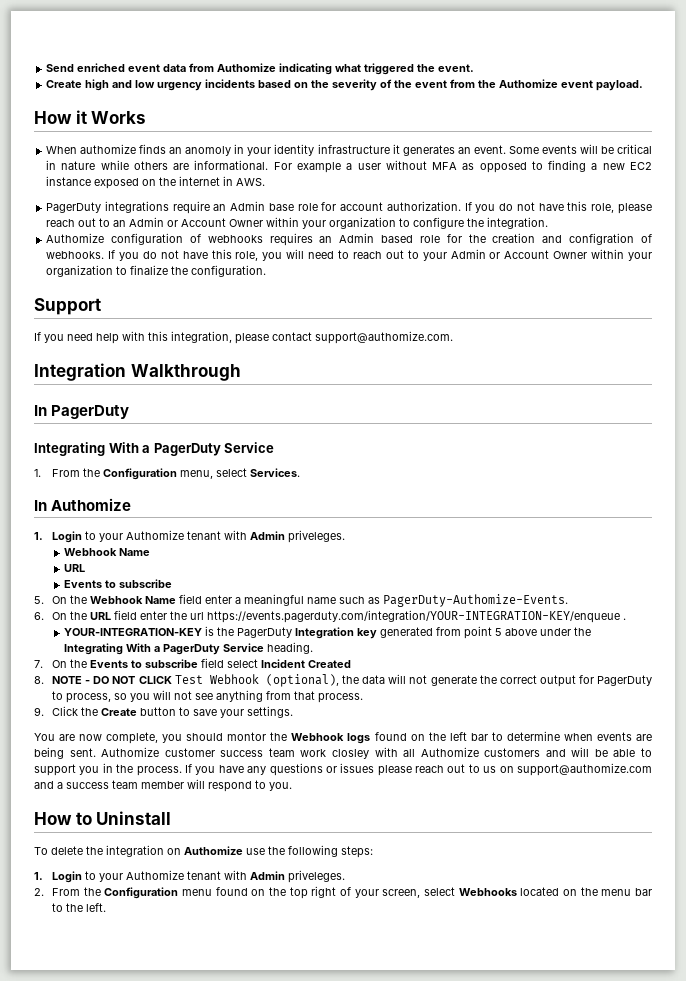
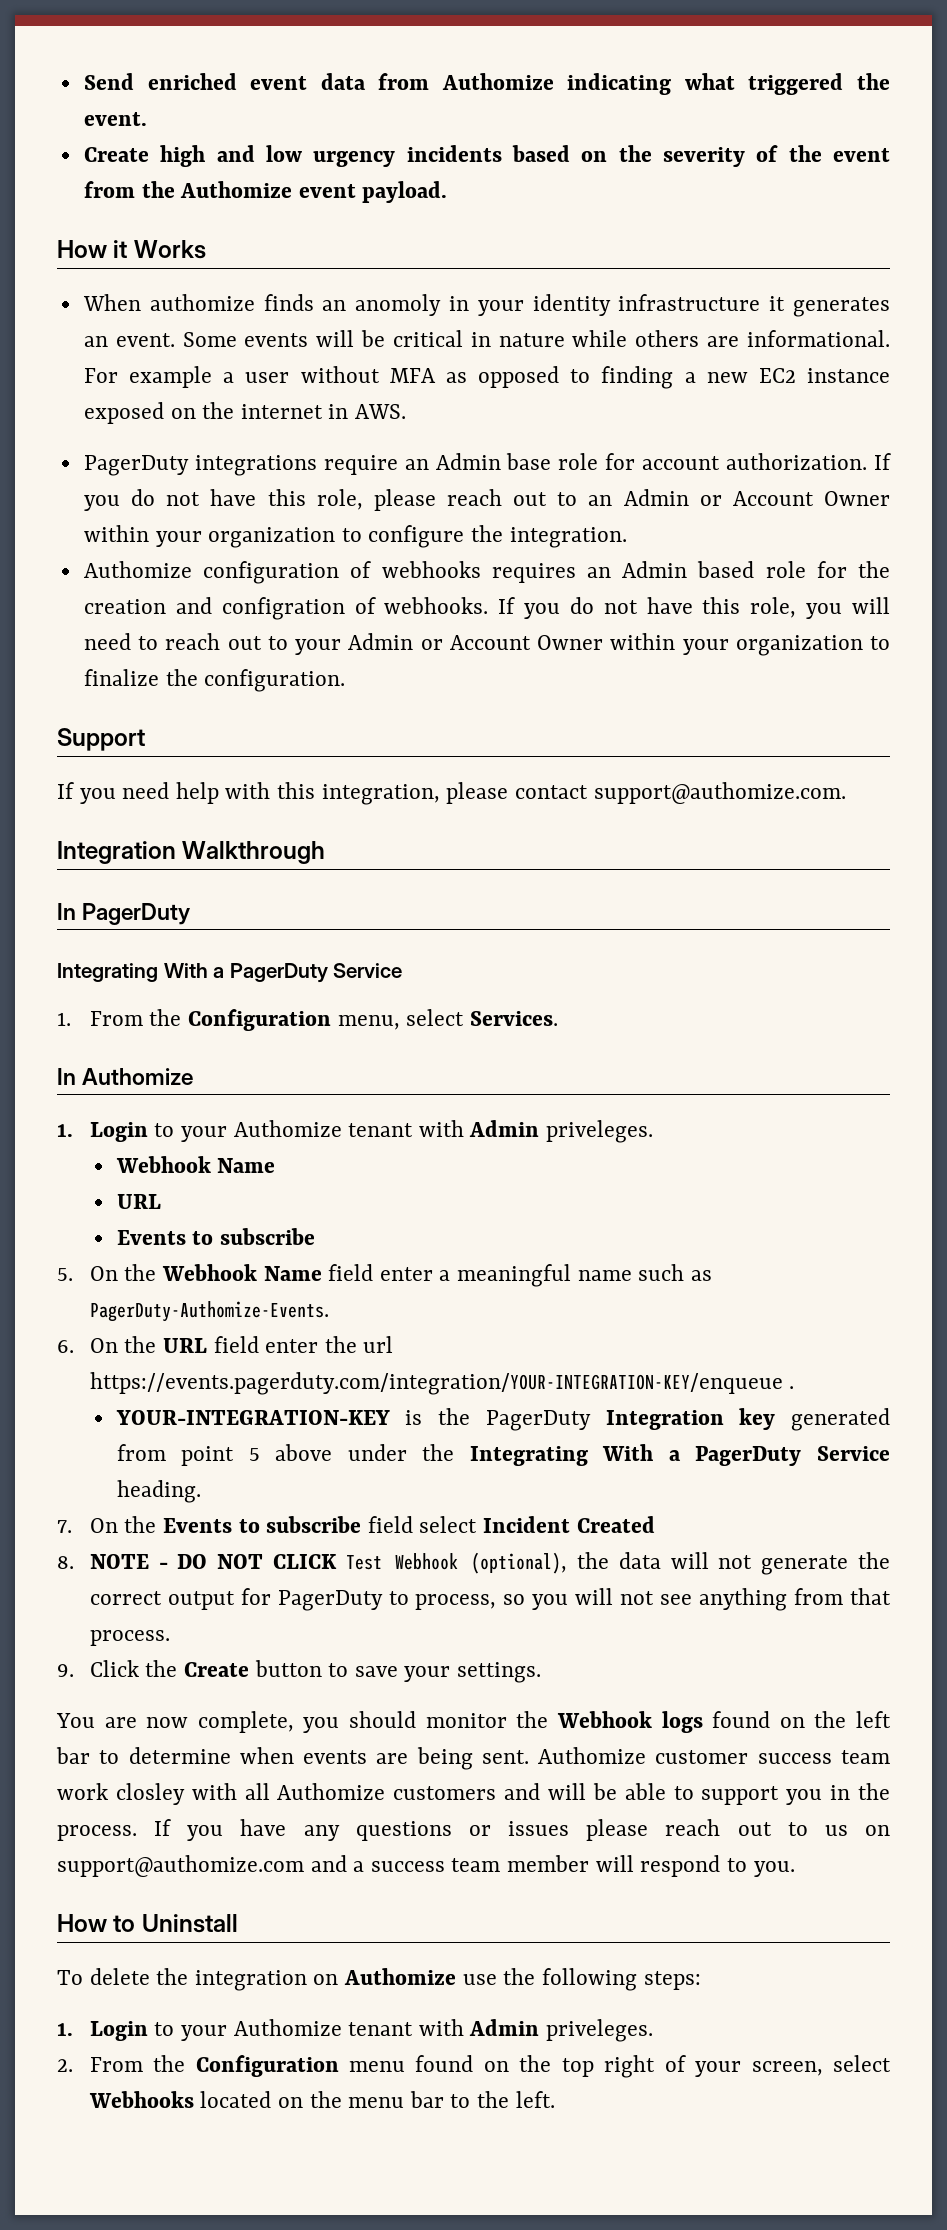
[227,732,267,741] montor -> [425,1713,507,1728] monitor

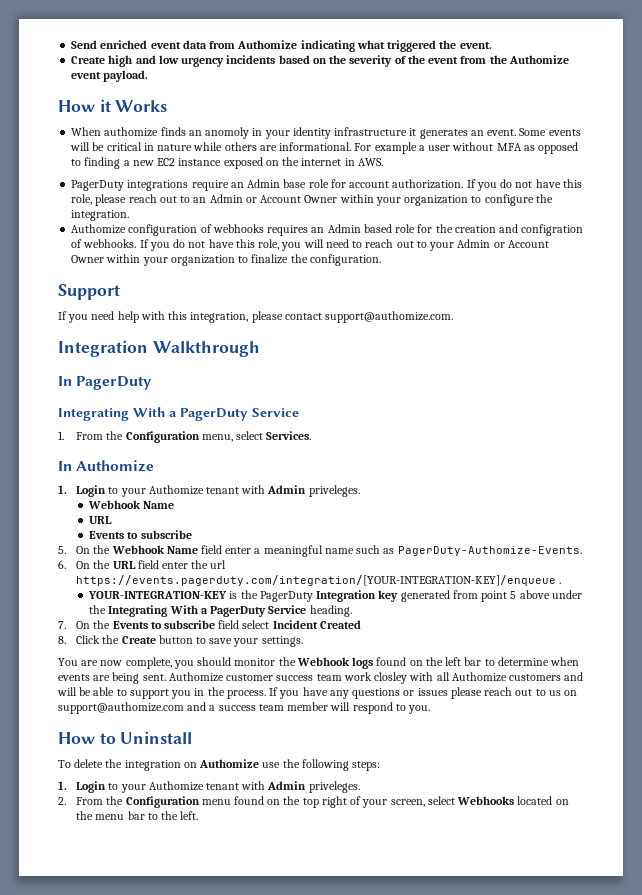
[89,1372,783,1395] https://events.pagerduty.com/integration/YOUR-INTEGRATION-KEY/enqueue -> [76,575,557,586] https://events.pagerduty.com/integration/[YOUR-INTEGRATION-KEY]/enqueue
[89,1552,891,1575] [89,1588,892,1611] [89,1630,170,1646] [57,1664,74,1677] NOTE - DO NOT CLICK Test Webhook (optional), the data will not generate the correct output for PagerDuty to process, so you will not see anything from that process. // 9. -> (66, 640) none

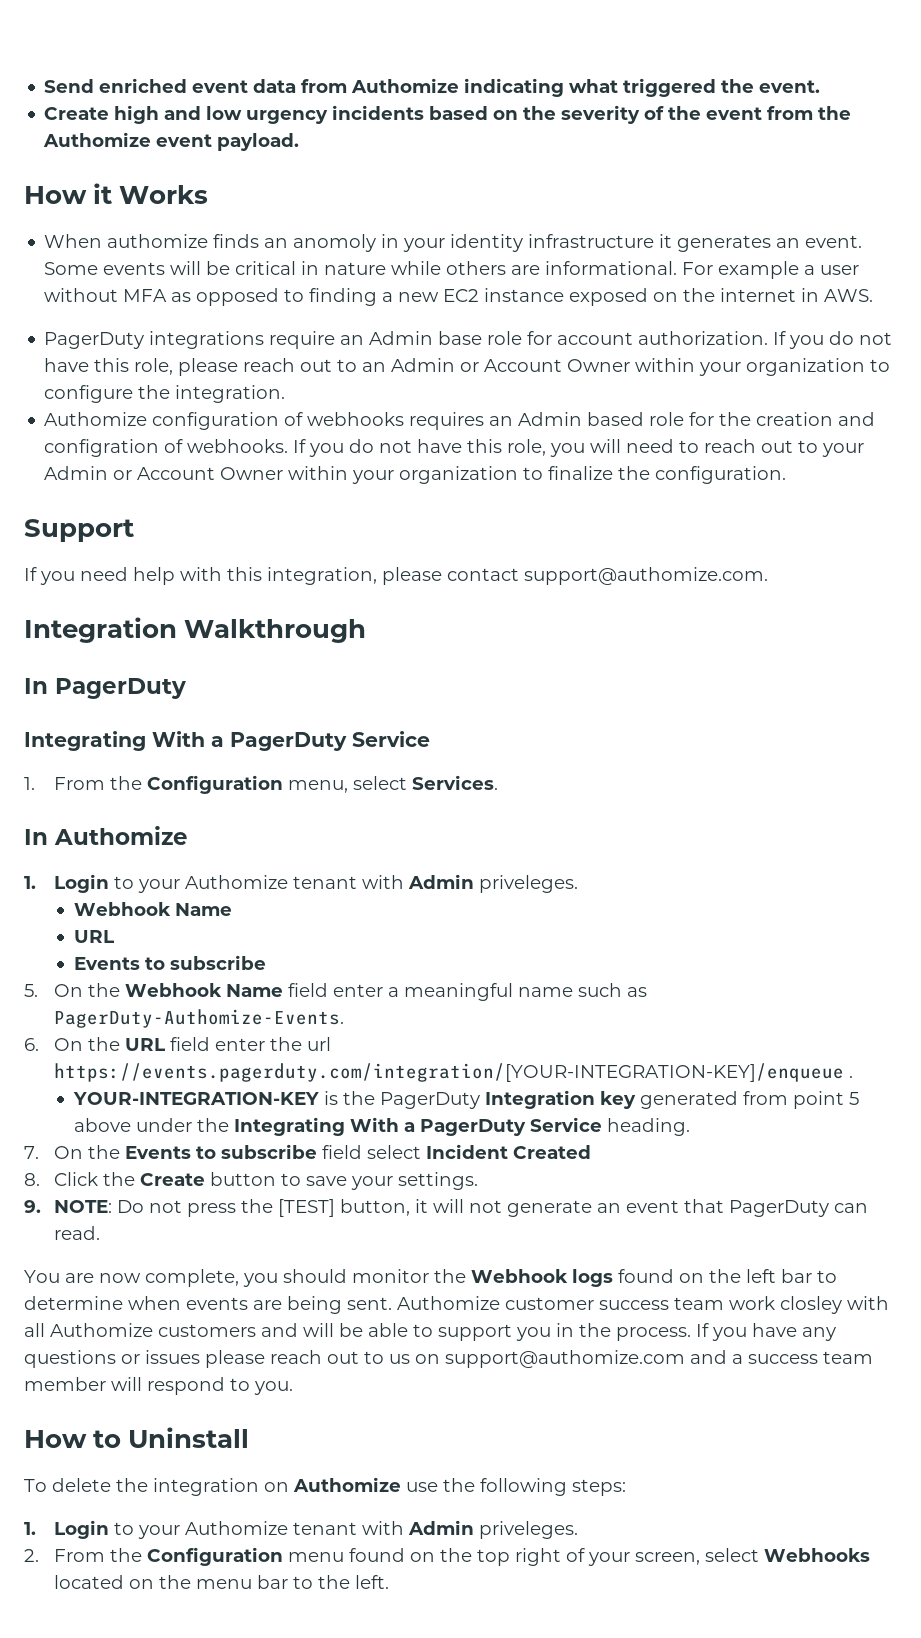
(303, 641) none -> [24,1199,868,1217] [53,1226,100,1240] // 9. NOTE: Do not press the [TEST] button, it will not generate an event that PagerDuty can read.

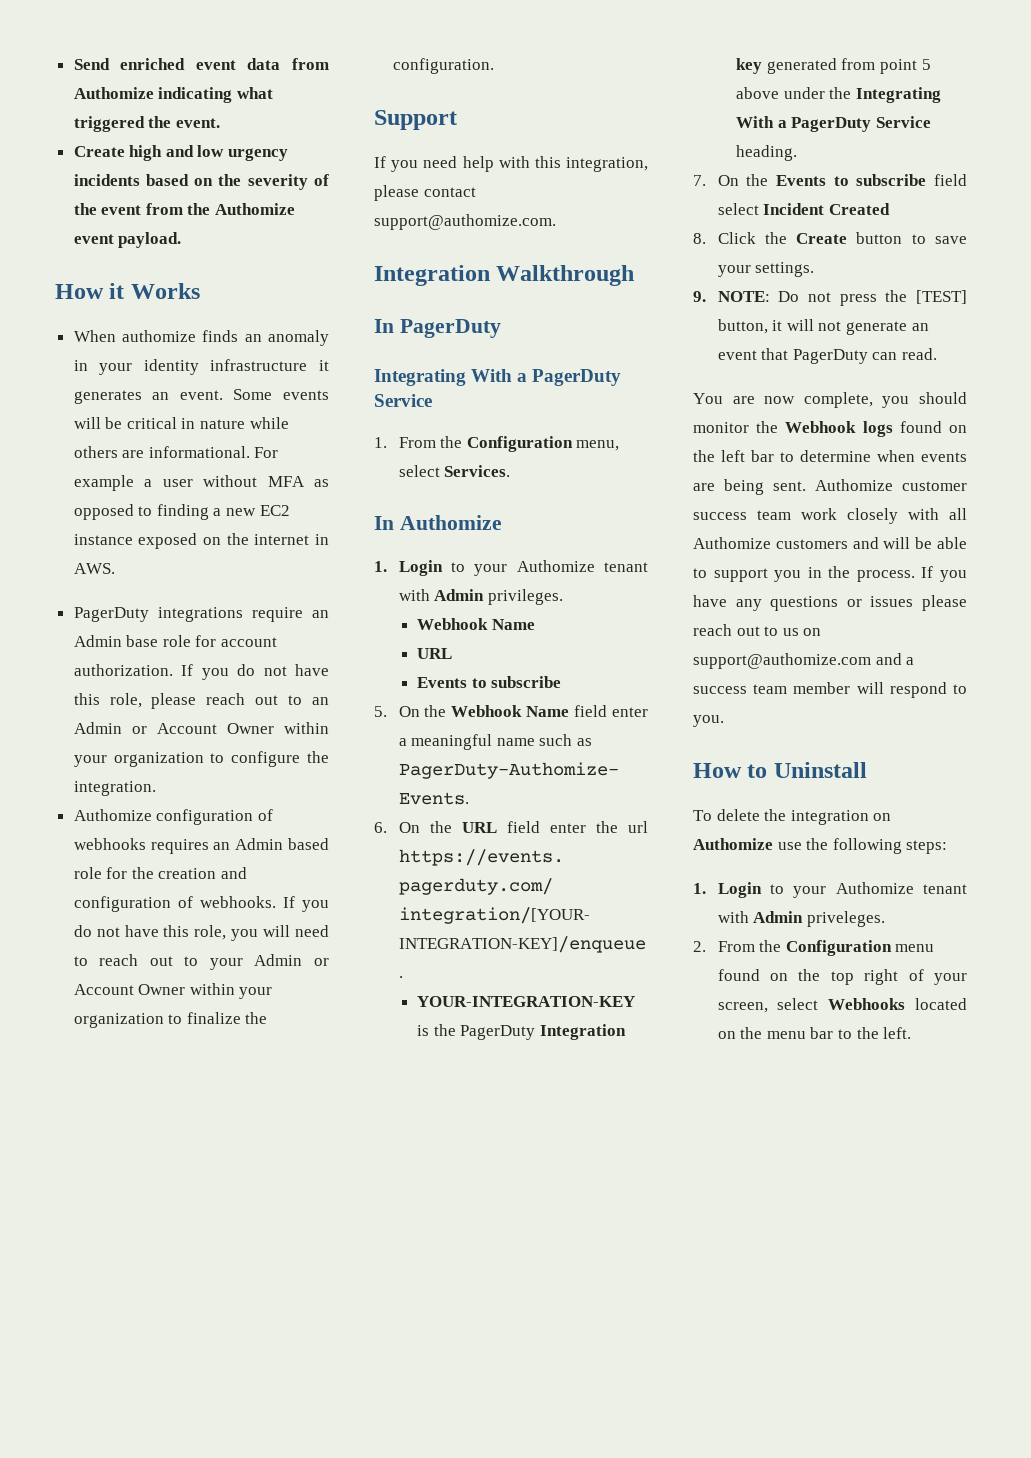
[293,234,377,252] anomoly -> [268,330,329,346] anomaly
[44,439,160,457] configration -> [73,896,171,912] configuration
[478,875,578,893] priveleges. -> [487,589,563,605] privileges.
[780,1296,842,1314] closley -> [847,508,898,524] closely

